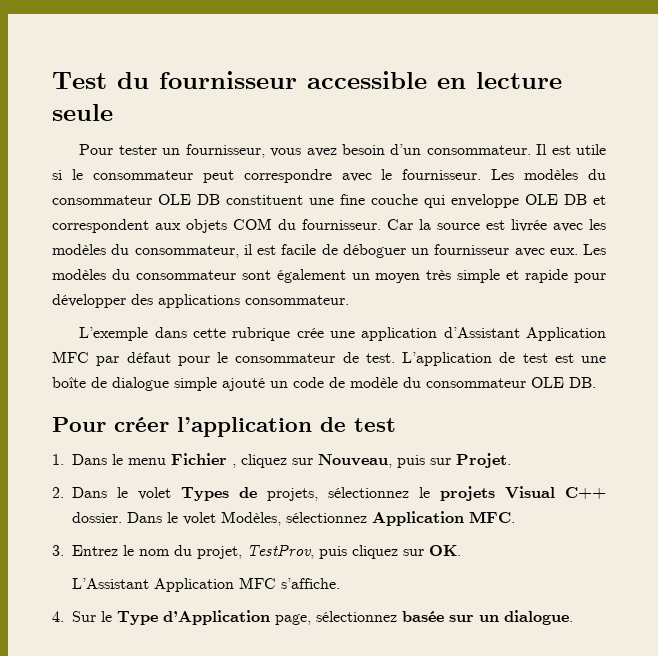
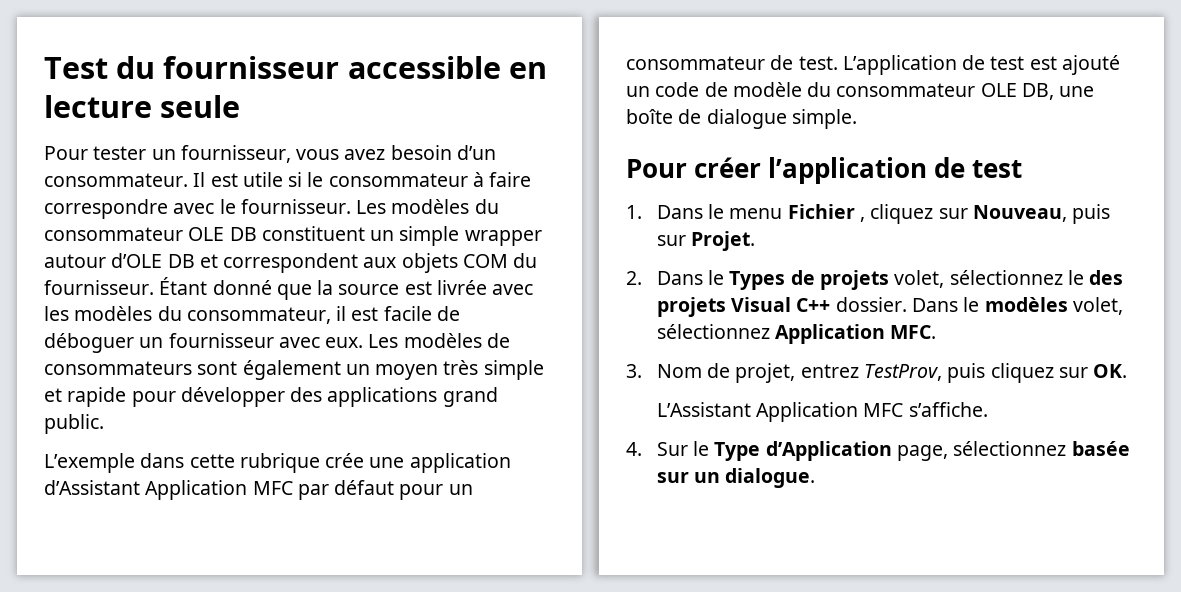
[202,170,234,183] peut -> [472,172,532,187] à faire
[309,194,558,208] une fine couche qui enveloppe OLE -> [370,226,542,246] [44,253,163,268] un simple wrapper autour d’OLE
[387,219,413,230] Car -> [159,277,312,300] Étant donné que
[111,269,236,280] du consommateur -> [486,333,510,348] [44,361,192,375] de consommateurs
[245,295,349,305] consommateur. -> [442,387,498,407] [44,414,104,434] grand public.
[217,352,228,363] le -> [448,484,473,495] un
[581,356,606,363] [52,377,217,391] une boîte de dialogue simple -> (1057, 63) none
[569,377,596,388] DB. -> [1021,83,1095,100] [626,109,857,129] DB, une boîte de dialogue simple.
[138,487,171,500] volet -> (725, 277) none
[267,488,318,501] projets, -> [820,270,945,290] projets volet,
(430, 492) none -> [1089,270,1124,285] des
[183,511,281,526] volet Modèles, -> [984,297,1123,315] modèles volet,
[72,545,242,559] Entrez le nom du projet, -> [656,363,859,383] Nom de projet, entrez

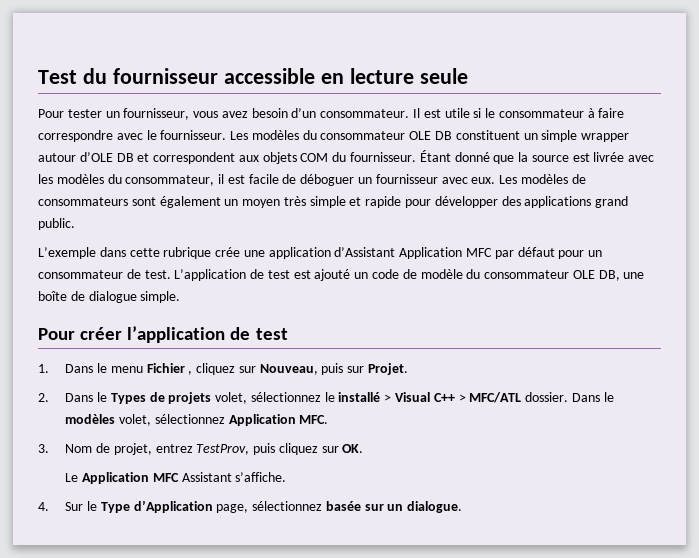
[1089,270,1124,285] [656,297,831,317] des projets Visual C++ -> [338,392,522,403] installé > Visual C++ > MFC/ATL
[656,402,904,422] L’Assistant Application MFC -> [65,472,232,484] Le Application MFC Assistant

